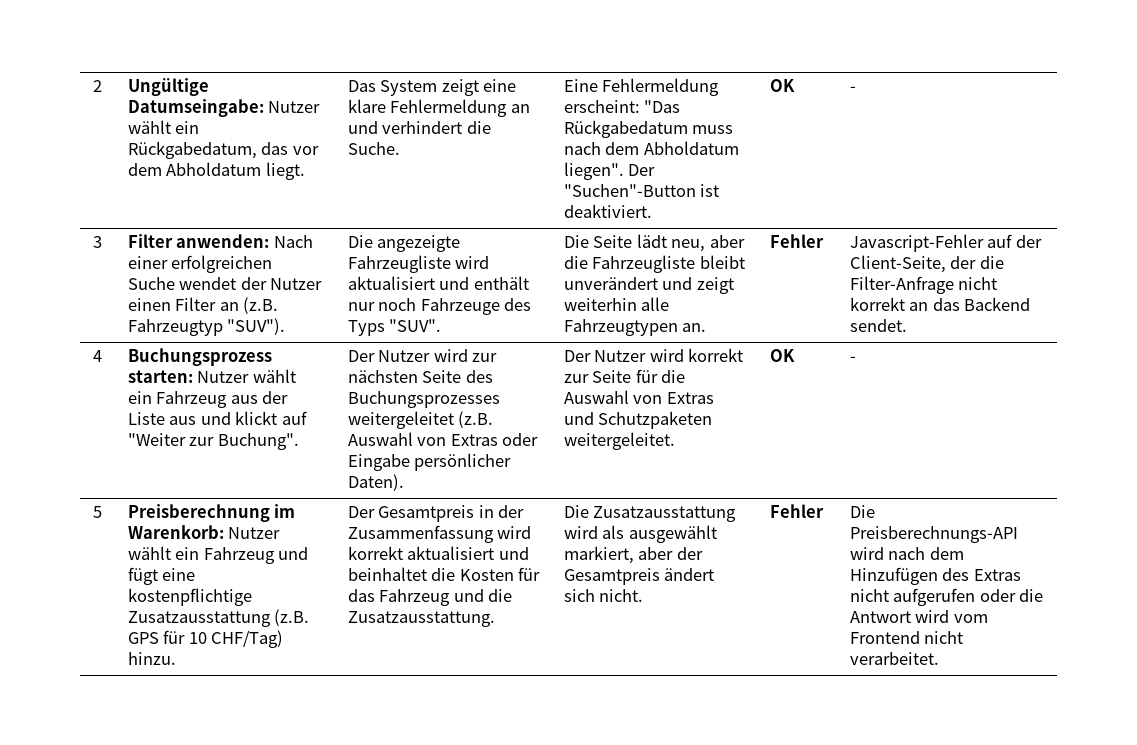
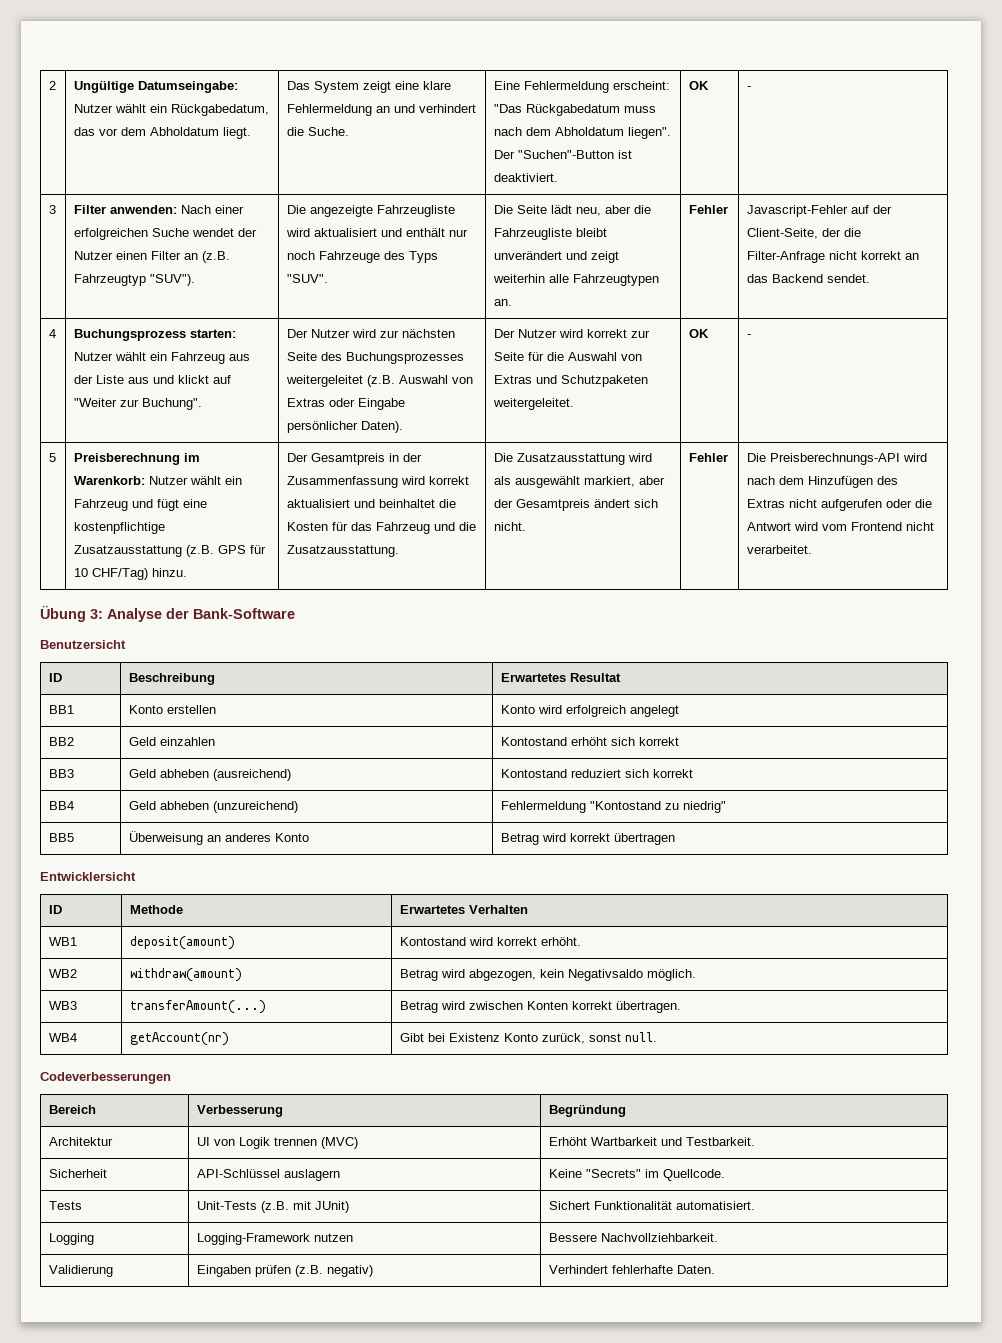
(939, 658) none -> [40,605,295,622] [40,640,126,649] [48,673,62,682] [128,673,215,685] [500,673,621,682] [48,705,74,714] [128,705,216,714] [500,705,679,717] [48,737,74,746] [128,737,215,746] [500,737,679,746] [48,769,74,778] [128,769,291,781] [500,769,693,778] [48,801,74,810] [128,801,298,813] [500,801,726,813] [48,833,74,842] [128,831,309,845] [500,833,675,845] [40,872,136,881] [48,905,62,914] [129,905,183,914] [399,905,528,914] [48,937,77,946] [129,936,235,950] [399,937,581,946] [48,969,77,978] [129,968,242,982] [399,969,696,981] [48,1001,77,1010] [129,1000,266,1014] [399,1001,681,1013] [48,1033,77,1042] [129,1032,229,1046] [399,1032,657,1044] [40,1072,171,1084] [48,1105,96,1114] [196,1105,283,1117] [548,1104,626,1117] [48,1137,113,1146] [196,1137,358,1149] [548,1137,755,1146] [48,1169,107,1178] [196,1169,340,1181] [548,1169,725,1181] [48,1201,82,1210] [196,1201,349,1213] [548,1201,755,1210] [48,1233,94,1245] [196,1233,353,1245] [548,1233,718,1242] [48,1265,113,1277] [196,1265,373,1277] [548,1265,715,1274] // Übung 3: Analyse der Bank-Software // Benutzersicht // ID | Beschreibung | Erwartetes Resultat // BB1 | Konto erstellen | Konto wird erfolgreich angelegt // BB2 | Geld einzahlen | Kontostand erhöht sich korrekt // BB3 | Geld abheben (ausreichend) | Kontostand reduziert sich korrekt // BB4 | Geld abheben (unzureichend) | Fehlermeldung "Kontostand zu niedrig" // BB5 | Überweisung an anderes Konto | Betrag wird korrekt übertragen // Entwicklersicht // ID | Methode | Erwartetes Verhalten // WB1 | deposit(amount) | Kontostand wird korrekt erhöht. // WB2 | withdraw(amount) | Betrag wird abgezogen, kein Negativsaldo möglich. // WB3 | transferAmount(...) | Betrag wird zwischen Konten korrekt übertragen. // WB4 | getAccount(nr) | Gibt bei Existenz Konto zurück, sonst null. // Codeverbesserungen // Bereich | Verbesserung | Begründung // Architektur | UI von Logik trennen (MVC) | Erhöht Wartbarkeit und Testbarkeit. // Sicherheit | API-Schlüssel auslagern | Keine "Secrets" im Quellcode. // Tests | Unit-Tests (z.B. mit JUnit) | Sichert Funktionalität automatisiert. // Logging | Logging-Framework nutzen | Bessere Nachvollziehbarkeit. // Validierung | Eingaben prüfen (z.B. negativ) | Verhindert fehlerhafte Daten.

